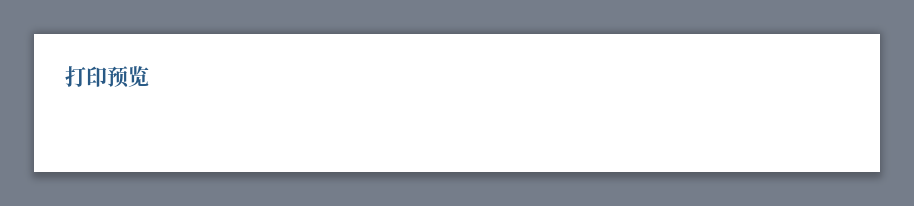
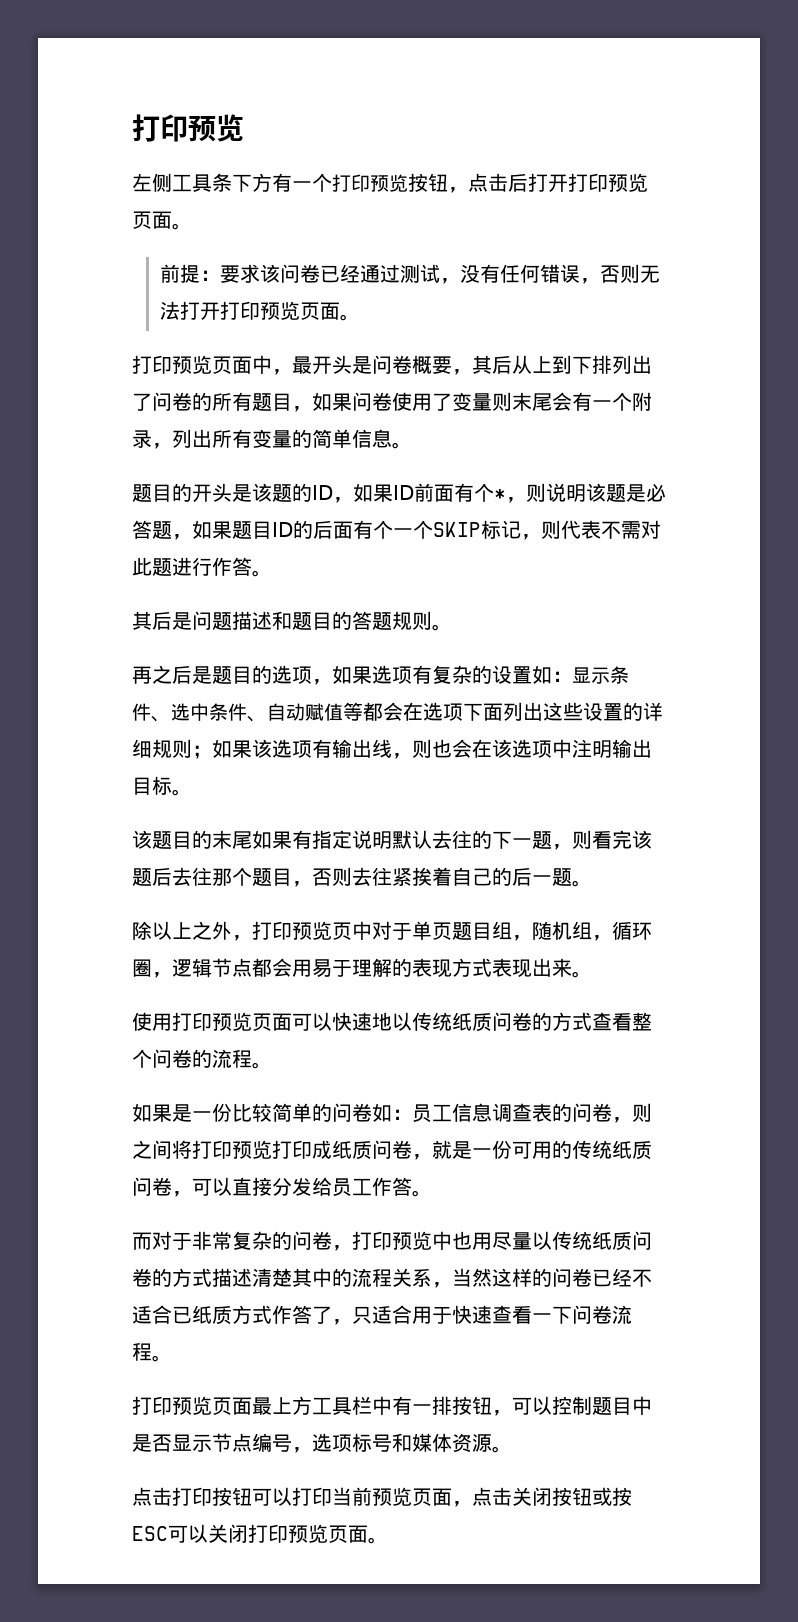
[65,66,149,88] 打印预览 -> [132,114,244,142] [132,173,648,193] [132,211,192,230] [160,264,661,284] [160,301,361,321] [132,355,652,375] [132,392,652,412] [132,429,412,449] [132,483,666,503] [132,520,661,540] [132,557,272,577] [132,611,452,631] [132,665,629,685] [132,702,663,722] [132,739,652,759] [132,776,192,796] [132,830,652,850] [132,867,592,887] [132,921,652,941] [132,958,592,978] [132,1012,652,1031] [132,1049,272,1069] [132,1103,652,1123] [132,1140,652,1160] [132,1177,432,1197] [132,1231,652,1251] [132,1268,652,1288] [132,1305,632,1325] [132,1342,172,1362] [132,1396,652,1416] [132,1433,512,1453] [132,1487,632,1507] [132,1524,388,1544] 打印预览 // 左侧工具条下方有一个打印预览按钮，点击后打开打印预览页面。 // 前提：要求该问卷已经通过测试，没有任何错误，否则无法打开打印预览页面。 // 打印预览页面中，最开头是问卷概要，其后从上到下排列出了问卷的所有题目，如果问卷使用了变量则末尾会有一个附录，列出所有变量的简单信息。 // 题目的开头是该题的ID，如果ID前面有个*，则说明该题是必答题，如果题目ID的后面有个一个SKIP标记，则代表不需对此题进行作答。 // 其后是问题描述和题目的答题规则。 // 再之后是题目的选项，如果选项有复杂的设置如：显示条件、选中条件、自动赋值等都会在选项下面列出这些设置的详细规则；如果该选项有输出线，则也会在该选项中注明输出目标。 // 该题目的末尾如果有指定说明默认去往的下一题，则看完该题后去往那个题目，否则去往紧挨着自己的后一题。 // 除以上之外，打印预览页中对于单页题目组，随机组，循环圈，逻辑节点都会用易于理解的表现方式表现出来。 // 使用打印预览页面可以快速地以传统纸质问卷的方式查看整个问卷的流程。 // 如果是一份比较简单的问卷如：员工信息调查表的问卷，则之间将打印预览打印成纸质问卷，就是一份可用的传统纸质问卷，可以直接分发给员工作答。 // 而对于非常复杂的问卷，打印预览中也用尽量以传统纸质问卷的方式描述清楚其中的流程关系，当然这样的问卷已经不适合已纸质方式作答了，只适合用于快速查看一下问卷流程。 // 打印预览页面最上方工具栏中有一排按钮，可以控制题目中是否显示节点编号，选项标号和媒体资源。 // 点击打印按钮可以打印当前预览页面，点击关闭按钮或按ESC可以关闭打印预览页面。

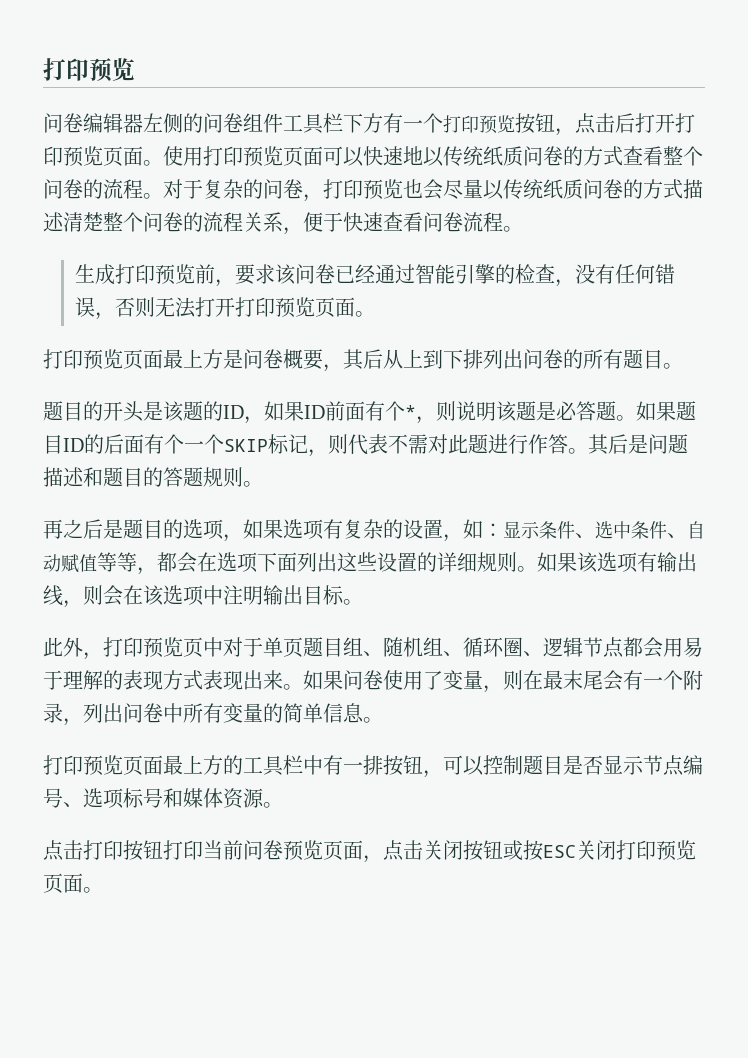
[132,173,232,192] 左侧工具条 -> [43,113,343,134] 问卷编辑器左侧的问卷组件工具栏
[160,264,221,283] // 前提： -> [163,146,703,167] [43,179,703,202] [43,212,523,235] [74,264,235,287] 使用打印预览页面可以快速地以传统纸质问卷的方式查看整个问卷的流程。对于复杂的问卷，打印预览也会尽量以传统纸质问卷的方式描述清楚整个问卷的流程关系，便于快速查看问卷流程。 // 生成打印预览前，
[400,264,441,283] 测试 -> [414,264,555,284] 智能引擎的检查
[252,355,352,375] 中，最开头 -> [163,349,223,369] 最上方
[132,393,152,411] 了 -> (523, 359) none
[292,392,652,412] [132,429,392,449] ，如果问卷使用了变量则末尾会有一个附录，列出所有变量的简单信息 -> (663, 359) none
[172,534,192,540] ， -> [616,415,636,421] 。
(272, 573) // -> (588, 451) none
(532, 675) none -> [443,534,463,542] ，
(363, 711) none -> [117,552,157,575] 等，
[192,745,212,759] ； -> [517,566,537,572] 。
[432,739,452,758] 也 -> (103, 595) none
[132,830,652,850] [132,867,592,887] [132,921,212,940] 该题目的末尾如果有指定说明默认去往的下一题，则看完该题后去往那个题目，否则去往紧挨着自己的后一题。 // 除以上之 -> [43,637,63,657] 此
[512,921,652,941] [132,959,172,978] ，随机组，循环圈， -> [363,637,543,657] 、随机组、循环圈、
[132,1012,652,1031] [132,1049,272,1069] [132,1103,652,1123] [132,1140,652,1160] [132,1177,432,1197] [132,1231,652,1251] [132,1268,652,1288] [132,1305,632,1325] [132,1342,172,1362] [132,1396,312,1415] // 使用打印预览页面可以快速地以传统纸质问卷的方式查看整个问卷的流程。 // 如果是一份比较简单的问卷如：员工信息调查表的问卷，则之间将打印预览打印成纸质问卷，就是一份可用的传统纸质问卷，可以直接分发给员工作答。 // 而对于非常复杂的问卷，打印预览中也用尽量以传统纸质问卷的方式描述清楚其中的流程关系，当然这样的问卷已经不适合已纸质方式作答了，只适合用于快速查看一下问卷流程。 // 打印预览页面最上方 -> [303,670,703,693] [43,703,383,726] [43,755,243,776] 如果问卷使用了变量，则在最末尾会有一个附录，列出问卷中所有变量的简单信息。 // 打印预览页面最上方的
[632,1396,652,1415] 中 -> (563, 765) none
[292,1447,312,1453] ， -> [63,802,83,807] 、
[252,1487,292,1506] 可以 -> (163, 849) none
(372, 1496) none -> [243,840,283,860] 问卷
[168,1524,208,1543] 可以 -> (576, 851) none

